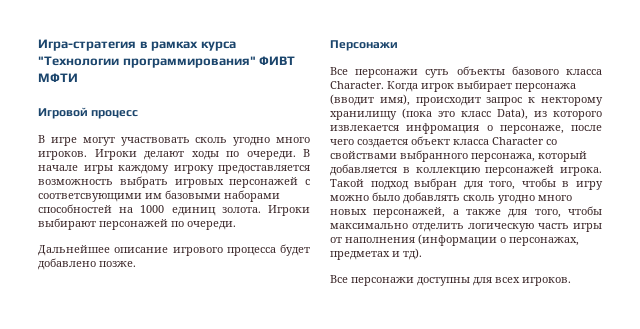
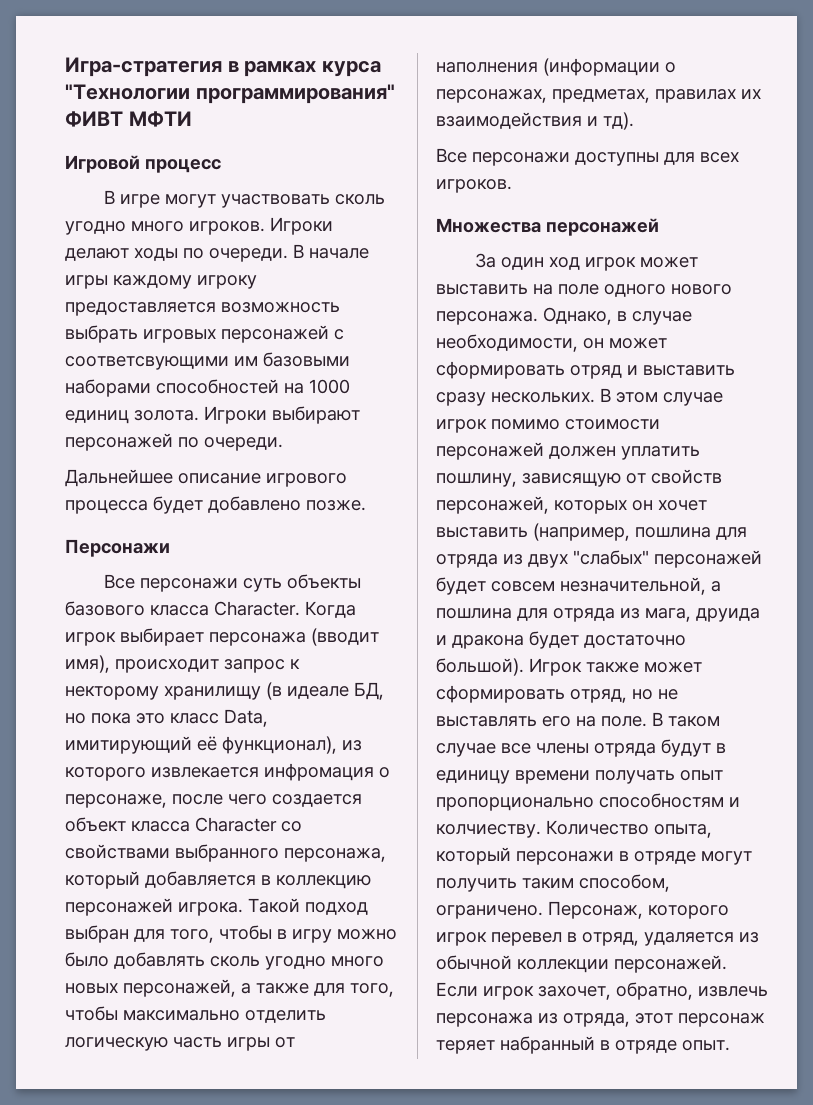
[402,108,528,120] (пока это класс Data), -> [266,682,384,700] [65,709,268,727] [65,736,337,754] (в идеале БД, но пока это класс Data, имитирующий её функционал),
[330,251,390,260] предметах -> [552,89,761,103] [436,112,582,129] предметах, правилах их взаимодействия
(571, 281) none -> [436,218,659,236] [475,253,699,271] [436,284,732,297] [436,307,692,325] [436,334,667,352] [436,361,735,379] [436,388,723,406] [436,419,660,433] [436,442,700,460] [436,469,722,487] [436,496,707,514] [436,523,747,541] [436,550,762,568] [436,577,721,595] [436,608,760,622] [436,631,686,649] [436,658,702,676] [436,685,678,703] [436,712,720,727] [436,739,726,757] [436,770,723,784] [436,793,740,811] [436,820,712,838] [436,847,752,865] [436,874,670,892] [436,901,729,919] [436,932,759,946] [436,955,727,973] [436,982,768,1000] [436,1013,765,1027] [436,1036,730,1054] // Множества персонажей // За один ход игрок может выставить на поле одного нового персонажа. Однако, в случае необходимости, он может сформировать отряд и выставить сразу нескольких. В этом случае игрок помимо стоимости персонажей должен уплатить пошлину, зависящую от свойств персонажей, которых он хочет выставить (например, пошлина для отряда из двух "слабых" персонажей будет совсем незначительной, а пошлина для отряда из мага, друида и дракона будет достаточно большой). Игрок также может сформировать отряд, но не выставлять его на поле. В таком случае все члены отряда будут в единицу времени получать опыт пропорционально способностям и колчиеству. Количество опыта, который персонажи в отряде могут получить таким способом, ограничено. Персонаж, которого игрок перевел в отряд, удаляется из обычной коллекции персонажей. Если игрок захочет, обратно, извлечь персонажа из отряда, этот персонаж теряет набранный в отряде опыт.

